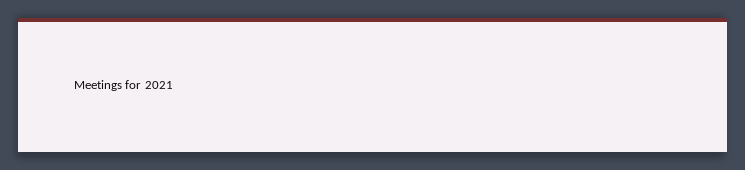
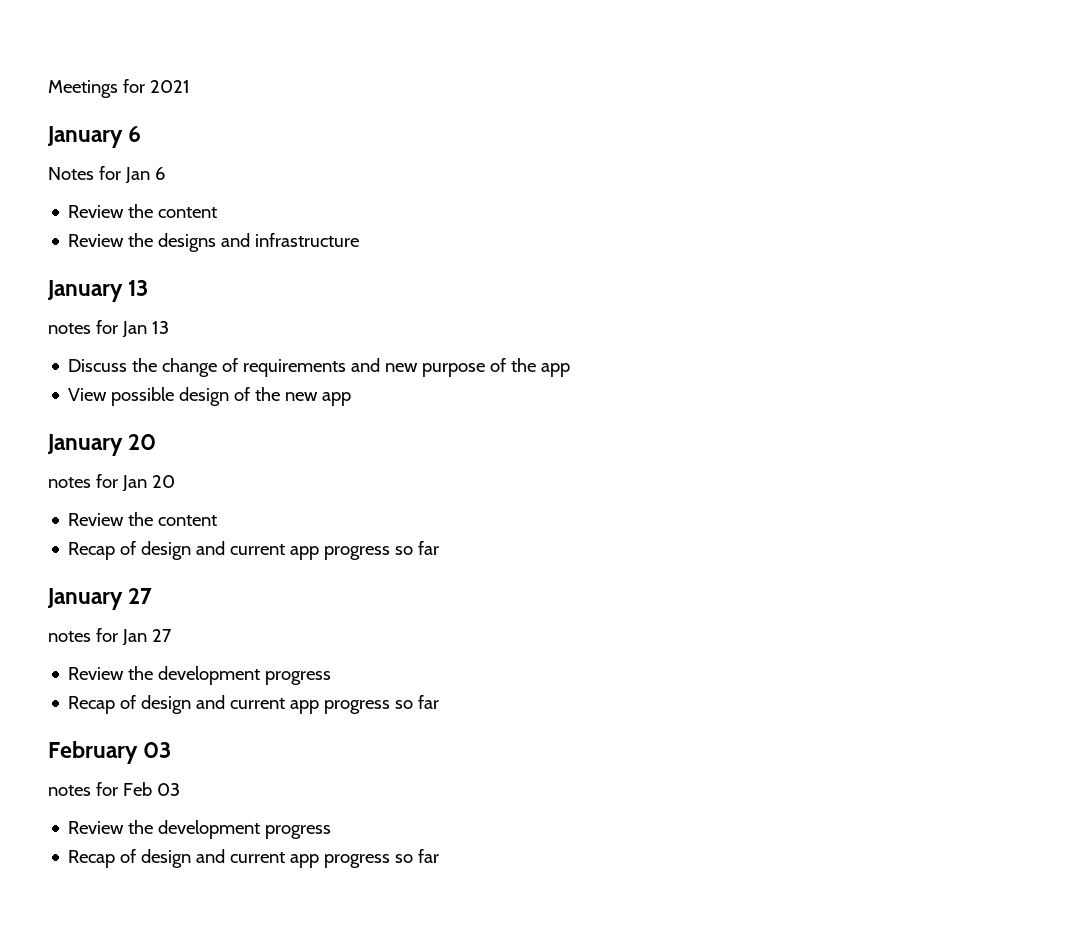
(173, 85) none -> [47,126,142,148] [48,166,166,184] [68,204,218,218] [68,233,360,252] [47,280,149,302] [48,320,169,338] [68,358,571,377] [68,387,352,406] [47,434,157,456] [48,474,175,492] [68,512,218,526] [68,541,440,560] [47,588,153,610] [48,628,172,646] [68,666,332,685] [68,695,440,714] [48,741,172,764] [48,782,180,796] [68,820,332,839] [68,849,440,868] // January 6 // Notes for Jan 6 // Review the content // Review the designs and infrastructure // January 13 // notes for Jan 13 // Discuss the change of requirements and new purpose of the app // View possible design of the new app // January 20 // notes for Jan 20 // Review the content // Recap of design and current app progress so far // January 27 // notes for Jan 27 // Review the development progress // Recap of design and current app progress so far // February 03 // notes for Feb 03 // Review the development progress // Recap of design and current app progress so far

